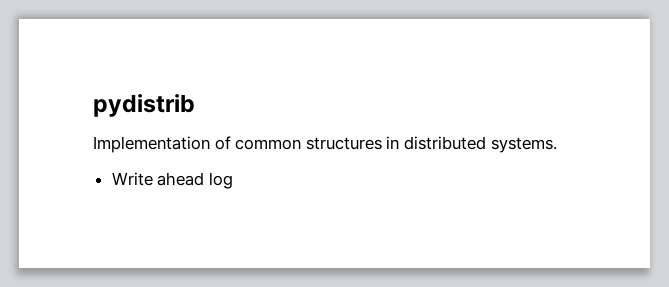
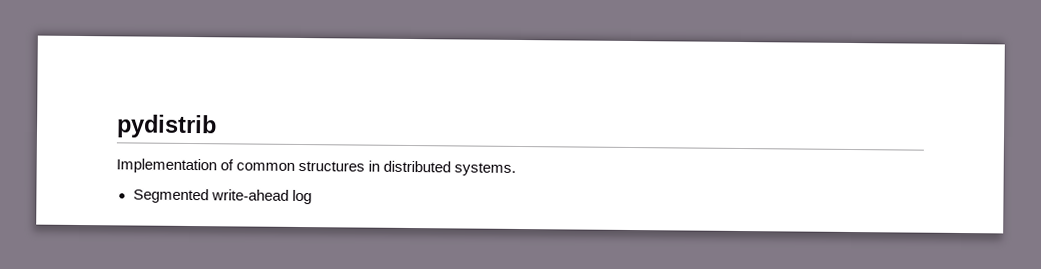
[111,172,205,186] Write ahead -> [132,188,289,204] Segmented write-ahead

